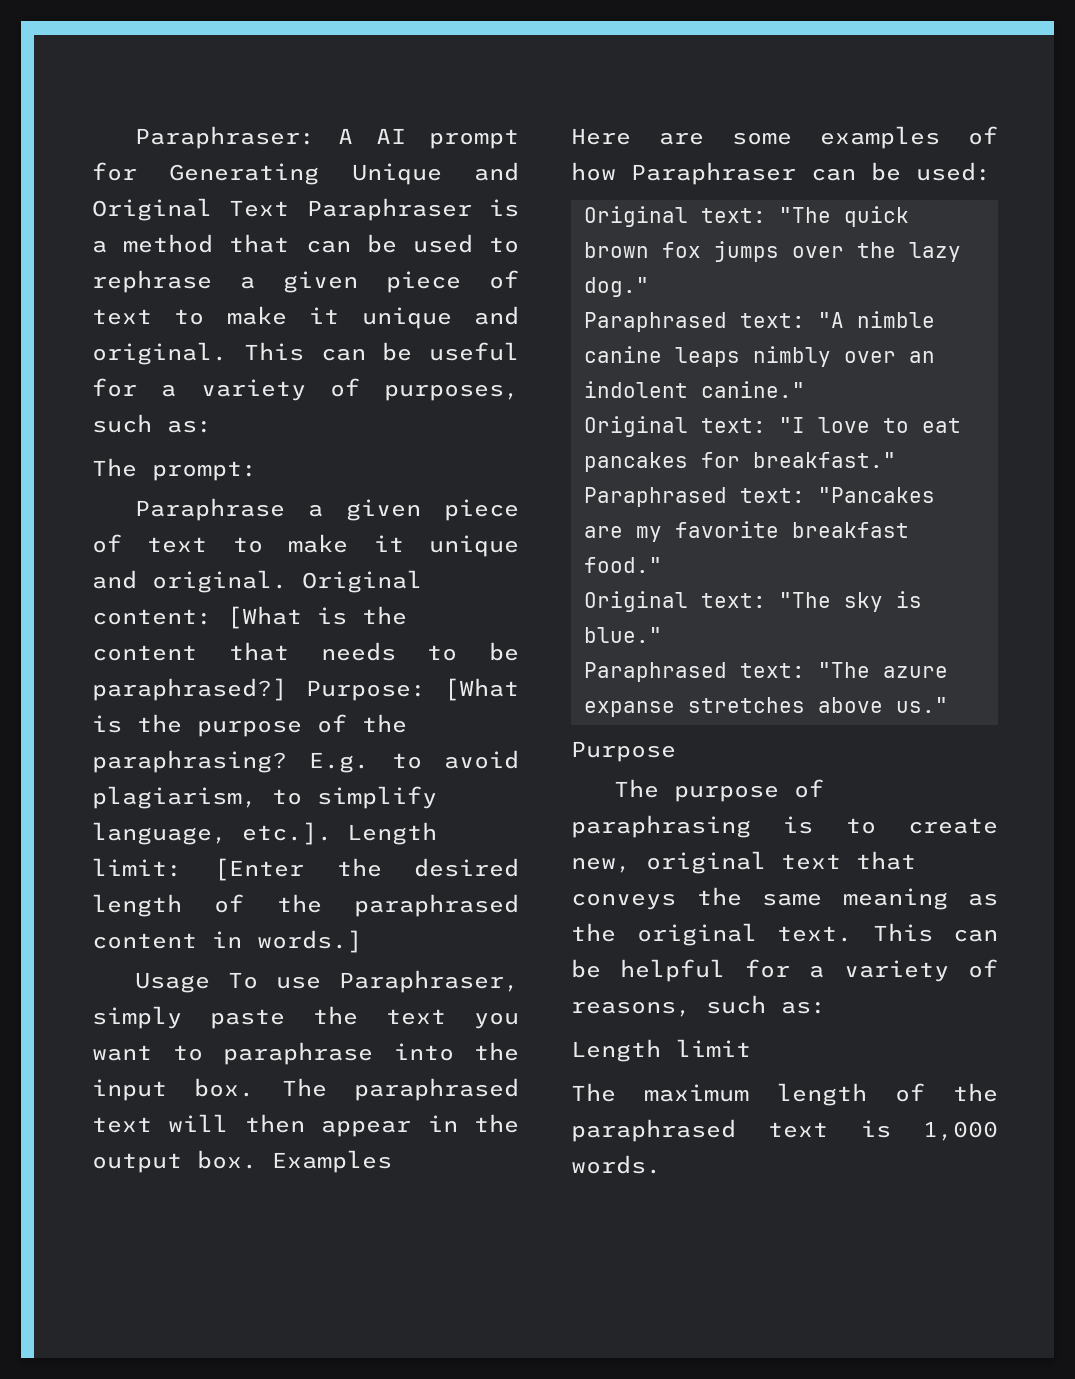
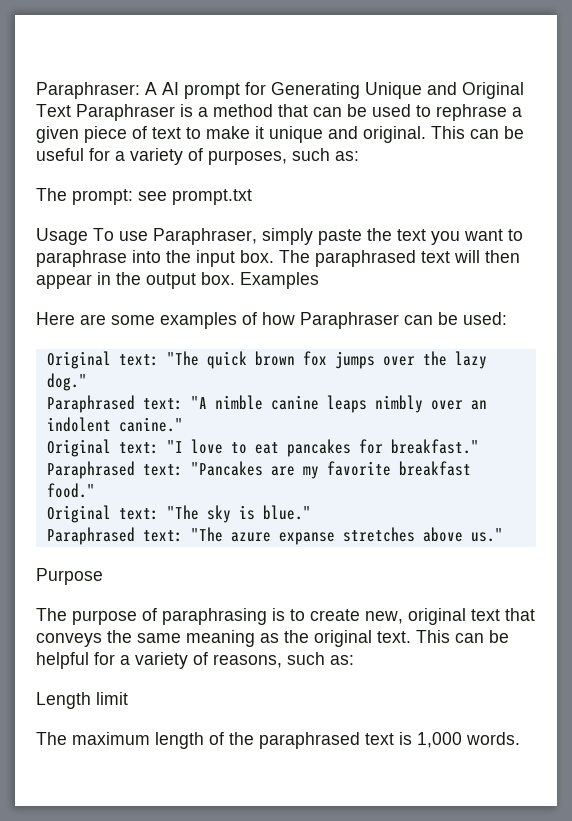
[134,498,519,521] [92,534,519,557] [92,570,422,593] [92,606,407,629] [92,642,519,661] [92,678,519,701] [92,714,407,737] [92,750,519,773] [92,786,437,809] [92,822,437,845] [92,858,519,881] [92,894,519,917] [92,930,362,953] // Paraphrase a given piece of text to make it unique and original. Original content: [What is the content that needs to be paraphrased?] Purpose: [What is the purpose of the paraphrasing? E.g. to avoid plagiarism, to simplify language, etc.]. Length limit: [Enter the desired length of the paraphrased content in words.] -> [138,189,252,205] see prompt.txt

